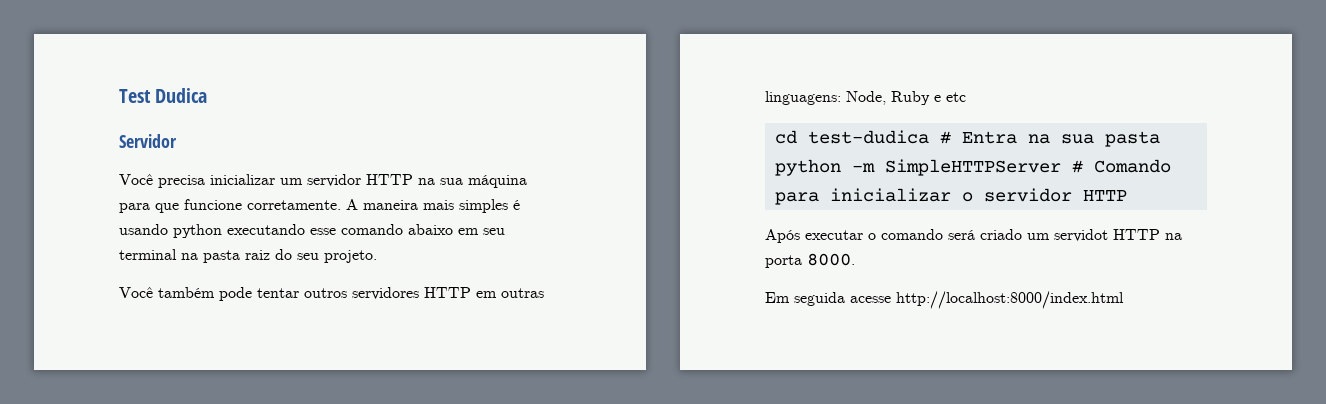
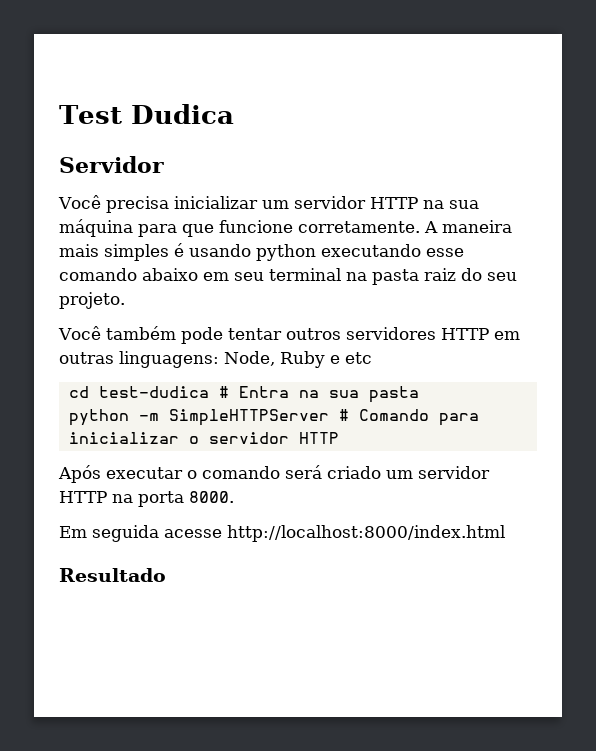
[1054,229,1108,242] servidot -> [418,466,490,479] servidor
(1124, 300) none -> [59,568,166,582] // Resultado

